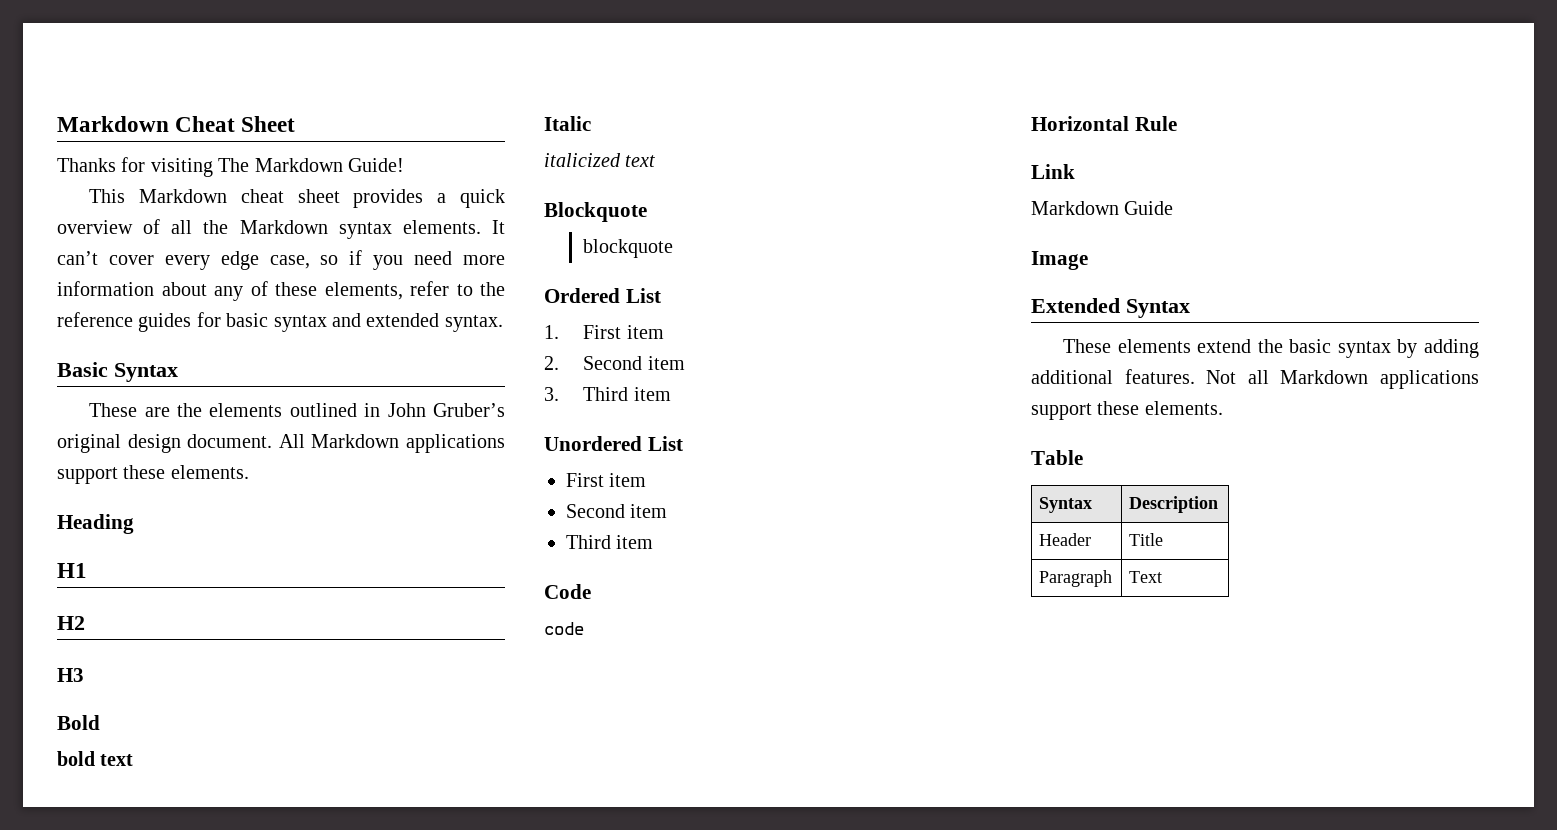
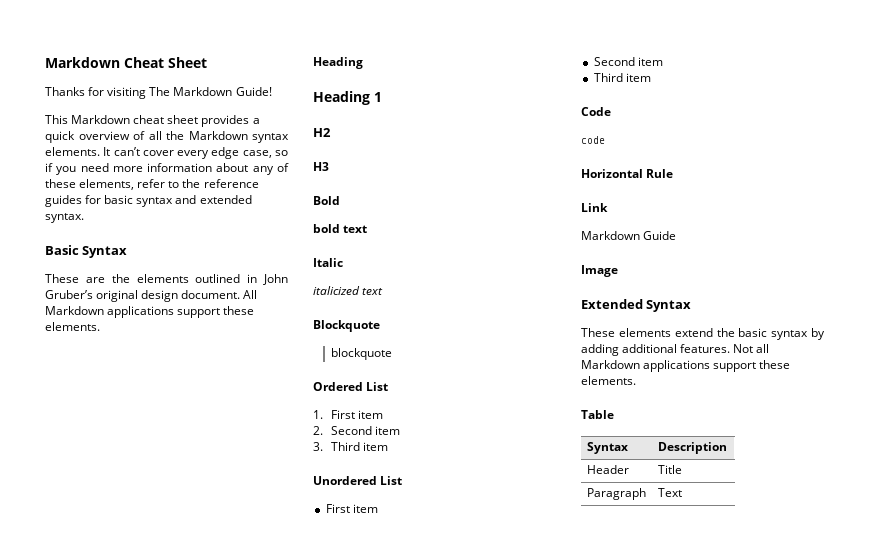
[57,563,87,578] H1 -> [313,91,382,105] Heading 1

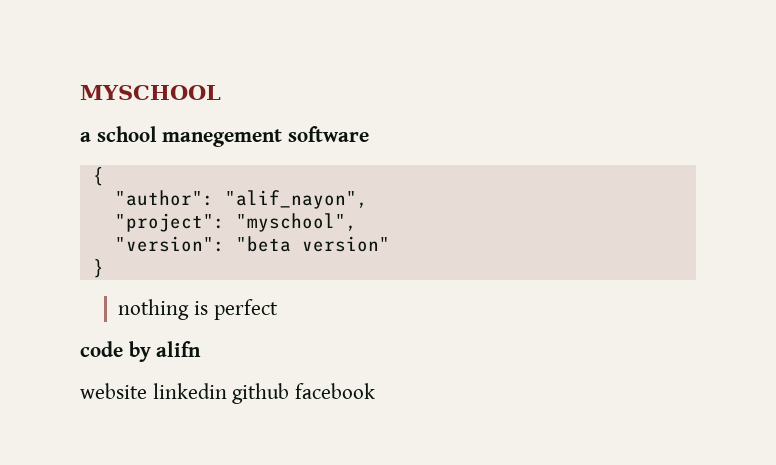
[45,57,207,68] [45,87,272,99] [45,115,260,127] [45,131,289,143] [45,147,288,159] [45,163,289,175] [45,179,259,190] [45,195,252,207] [45,213,84,223] [45,245,128,258] [45,274,288,285] [45,290,258,302] [45,306,255,318] [45,322,100,331] [313,57,363,69] [313,91,382,105] [313,128,331,137] [313,162,329,171] [313,196,340,205] [313,224,368,233] [313,258,343,267] [313,286,384,295] [313,320,380,332] [330,348,392,360] [313,382,389,391] [313,410,384,419] [313,426,401,435] [313,442,389,451] [313,476,403,485] [325,504,378,513] [593,57,663,66] [593,73,651,82] [581,107,611,116] [581,136,605,144] [581,169,674,178] [581,203,608,212] [581,231,677,240] [581,265,618,277] [581,299,692,312] [581,328,825,340] [581,344,770,356] [581,360,791,372] [581,376,636,385] [581,410,614,419] [586,442,628,454] [657,442,727,454] [586,465,629,474] [657,465,682,474] [586,488,646,500] [657,488,682,497] Markdown Cheat Sheet // Thanks for visiting The Markdown Guide! // This Markdown cheat sheet provides a quick overview of all the Markdown syntax elements. It can’t cover every edge case, so if you need more information about any of these elements, refer to the reference guides for basic syntax and extended syntax. // Basic Syntax // These are the elements outlined in John Gruber’s original design document. All Markdown applications support these elements. // Heading // Heading 1 // H2 // H3 // Bold // bold text // Italic // italicized text // Blockquote // blockquote // Ordered List // 1. First item // 2. Second item // 3. Third item // Unordered List // First item // Second item // Third item // Code // code // Horizontal Rule // Link // Markdown Guide // Image // Extended Syntax // These elements extend the basic syntax by adding additional features. Not all Markdown applications support these elements. // Table // Syntax | Description // Header | Title // Paragraph | Text -> [80,85,221,100] [80,126,370,147] [92,167,104,186] [114,190,368,209] [114,213,357,232] [114,236,390,252] [92,259,104,278] [118,299,278,320] [80,341,202,362] [80,383,376,404] MYSCHOOL // a school manegement software // { // "author": "alif_nayon", // "project": "myschool", // "version": "beta version" // } // nothing is perfect // code by alifn // website linkedin github facebook

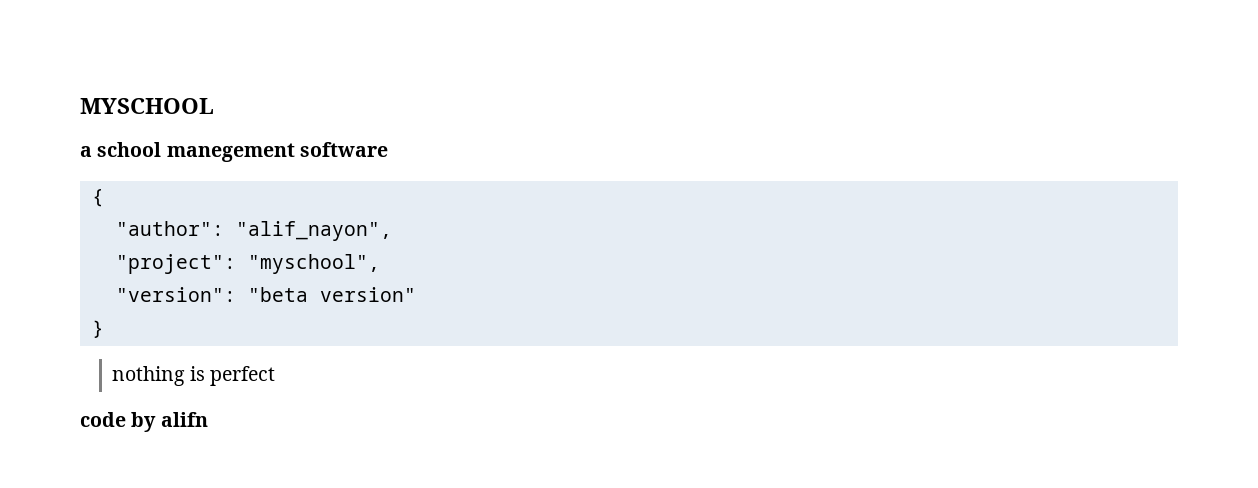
[80,383,376,404] // website linkedin github facebook -> (208, 419) none

